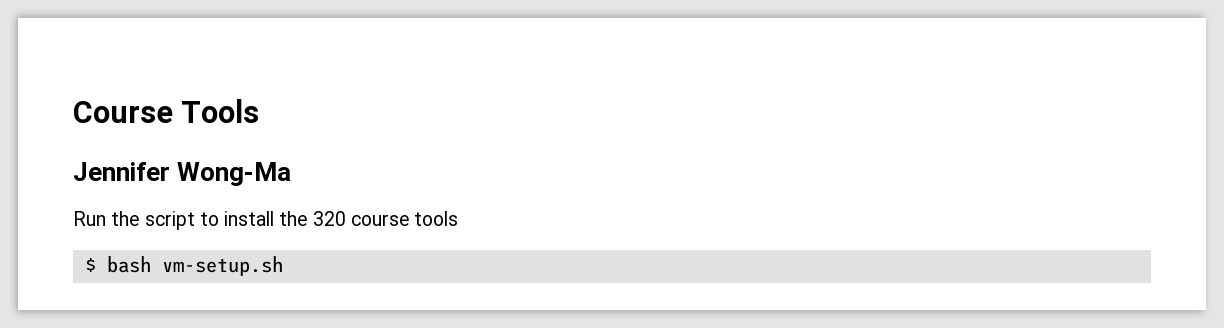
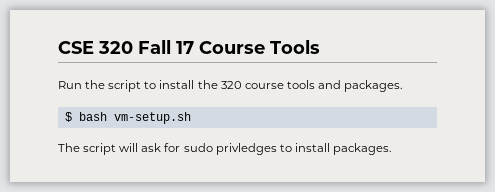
(73, 112) none -> [58,40,194,54] CSE 320 Fall 17
[73,162,292,186] // Jennifer Wong-Ma -> (320, 47) none
(459, 218) none -> [317,80,403,92] and packages.
(283, 266) none -> [58,143,391,155] // The script will ask for sudo privledges to install packages.

